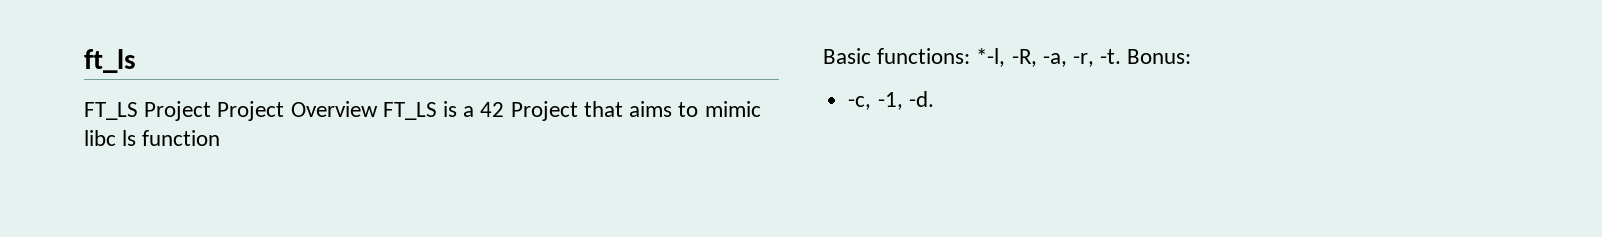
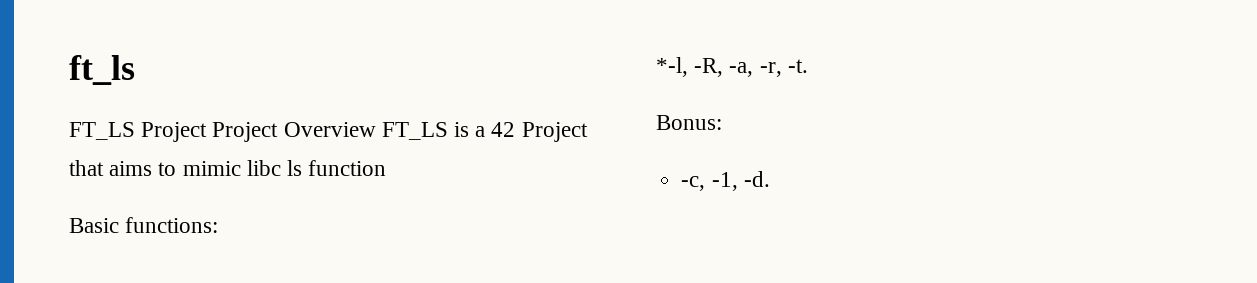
(971, 56) none -> (219, 225) //
(1122, 56) none -> (808, 66) //

